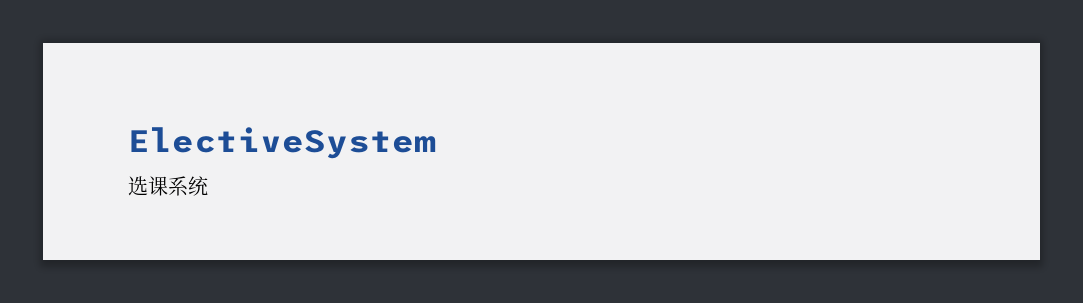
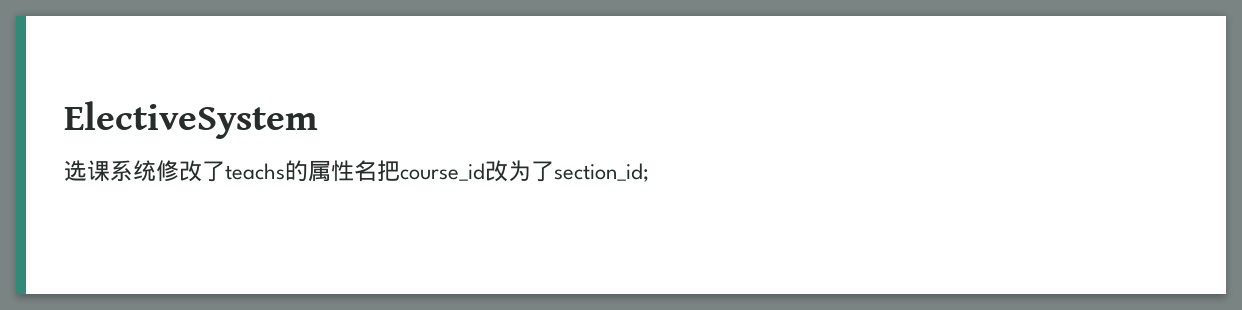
(208, 186) none -> [156,160,649,182] 修改了teachs的属性名把course_id改为了section_id;

